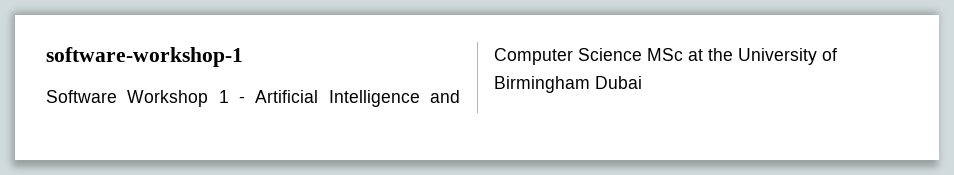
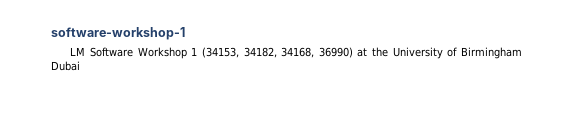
(243, 57) none -> [70,47,86,56] LM
[239,90,460,107] [494,48,683,65] - Artificial Intelligence and Computer Science MSc -> [201,47,353,58] (34153, 34182, 34168, 36990)

